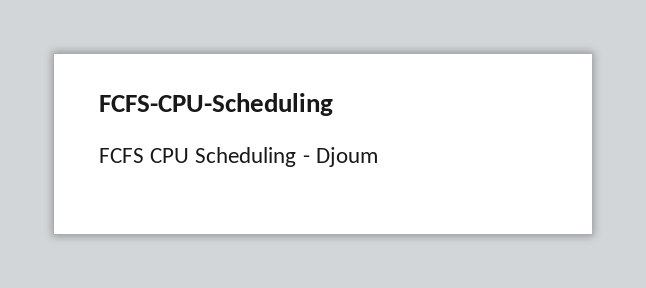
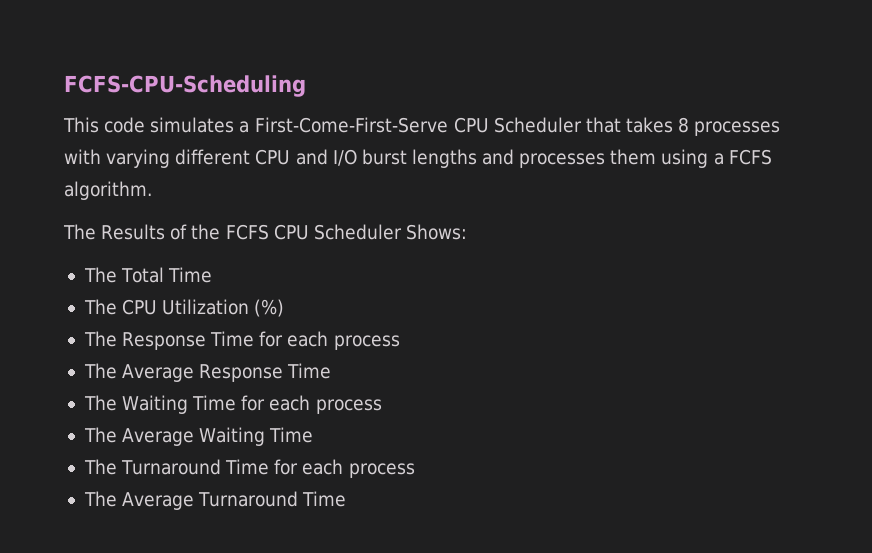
[99,147,378,167] FCFS CPU Scheduling - Djoum -> [63,117,781,136] [64,149,772,168] [64,181,152,200] [63,224,467,240] [83,267,213,283] [83,299,285,317] [83,331,400,350] [83,363,332,382] [83,395,382,414] [83,427,314,446] [83,459,415,478] [83,491,347,510] This code simulates a First-Come-First-Serve CPU Scheduler that takes 8 processes with varying different CPU and I/O burst lengths and processes them using a FCFS algorithm. // The Results of the FCFS CPU Scheduler Shows: // The Total Time // The CPU Utilization (%) // The Response Time for each process // The Average Response Time // The Waiting Time for each process // The Average Waiting Time // The Turnaround Time for each process // The Average Turnaround Time

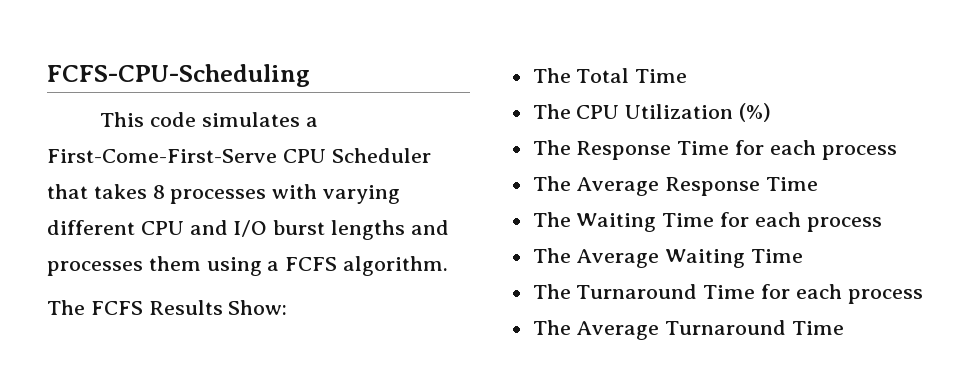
[101,224,467,240] Results of the FCFS CPU Scheduler Shows: -> [90,300,288,315] FCFS Results Show:

